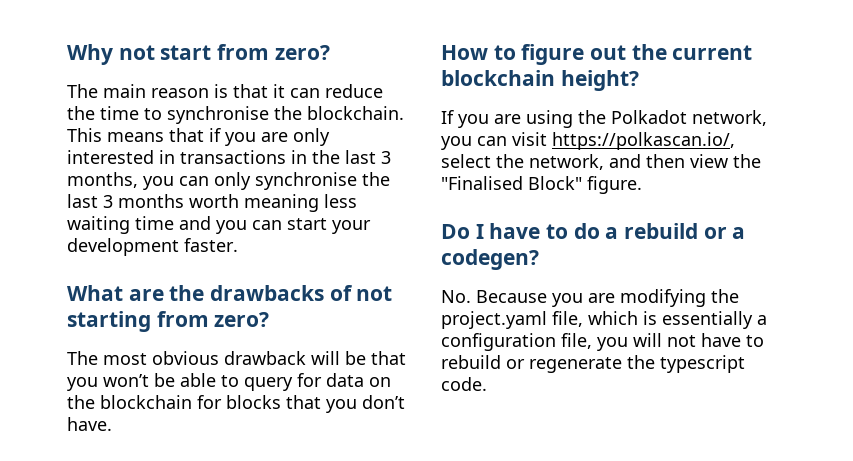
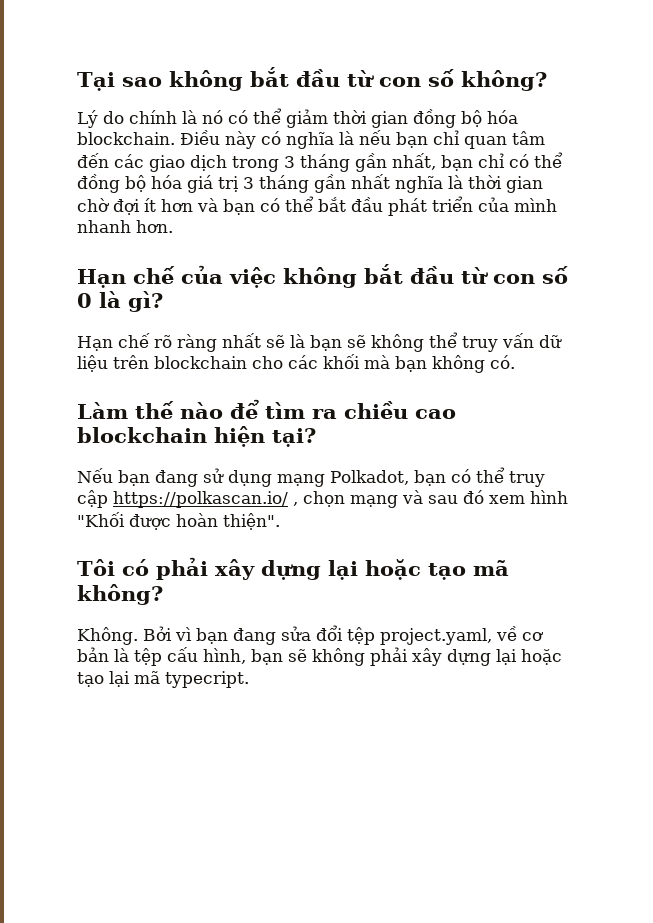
[67,44,330,65] [67,84,383,98] [67,106,404,124] [67,128,330,146] [67,150,391,164] [67,172,390,190] [67,194,357,212] [67,216,371,234] [67,238,238,256] [67,285,393,301] [67,311,270,332] [67,351,406,365] [67,373,391,391] [67,395,405,413] [67,417,112,431] [441,44,753,65] [441,70,639,91] [441,110,767,128] [441,132,735,150] [441,154,761,170] [441,176,642,194] [441,223,746,239] [441,249,539,270] [441,289,739,307] [441,311,767,329] [441,333,764,351] [441,355,745,373] [441,377,487,391] Why not start from zero? // The main reason is that it can reduce the time to synchronise the blockchain. This means that if you are only interested in transactions in the last 3 months, you can only synchronise the last 3 months worth meaning less waiting time and you can start your development faster. // What are the drawbacks of not starting from zero? // The most obvious drawback will be that you won’t be able to query for data on the blockchain for blocks that you don’t have. // How to figure out the current blockchain height? // If you are using the Polkadot network, you can visit https://polkascan.io/, select the network, and then view the "Finalised Block" figure. // Do I have to do a rebuild or a codegen? // No. Because you are modifying the project.yaml file, which is essentially a configuration file, you will not have to rebuild or regenerate the typescript code. -> [77,67,547,91] [77,108,518,128] [77,130,545,149] [77,152,563,172] [77,174,543,193] [77,196,557,216] [77,220,173,233] [77,264,568,288] [77,291,163,312] [77,332,562,352] [77,354,515,373] [77,399,456,419] [77,426,316,447] [77,467,545,487] [77,490,568,508] [77,512,280,530] [77,557,509,580] [77,584,163,605] [77,625,543,645] [77,647,562,666] [77,671,249,688] Tại sao không bắt đầu từ con số không? // Lý do chính là nó có thể giảm thời gian đồng bộ hóa blockchain. Điều này có nghĩa là nếu bạn chỉ quan tâm đến các giao dịch trong 3 tháng gần nhất, bạn chỉ có thể đồng bộ hóa giá trị 3 tháng gần nhất nghĩa là thời gian chờ đợi ít hơn và bạn có thể bắt đầu phát triển của mình nhanh hơn. // Hạn chế của việc không bắt đầu từ con số 0 là gì? // Hạn chế rõ ràng nhất sẽ là bạn sẽ không thể truy vấn dữ liệu trên blockchain cho các khối mà bạn không có. // Làm thế nào để tìm ra chiều cao blockchain hiện tại? // Nếu bạn đang sử dụng mạng Polkadot, bạn có thể truy cập https://polkascan.io/ , chọn mạng và sau đó xem hình "Khối được hoàn thiện". // Tôi có phải xây dựng lại hoặc tạo mã không? // Không. Bởi vì bạn đang sửa đổi tệp project.yaml, về cơ bản là tệp cấu hình, bạn sẽ không phải xây dựng lại hoặc tạo lại mã typecript.

